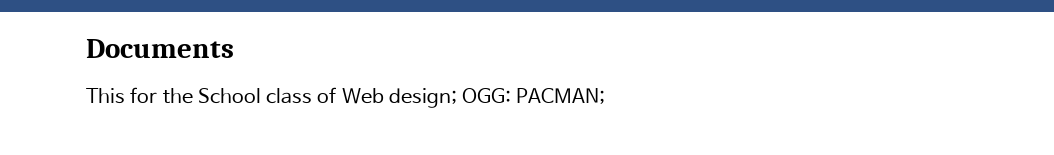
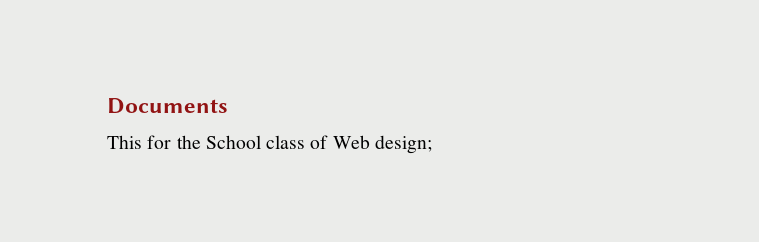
[462,88,606,104] OGG: PACMAN; -> (432, 144) none

